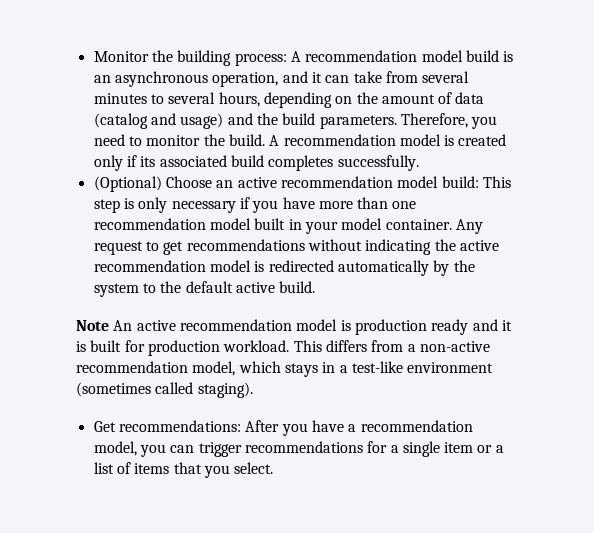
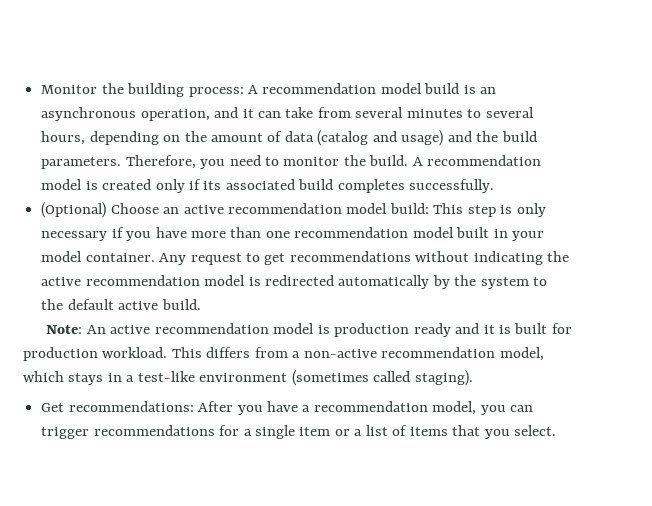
[76,320,109,331] Note -> [46,325,83,334] Note:

